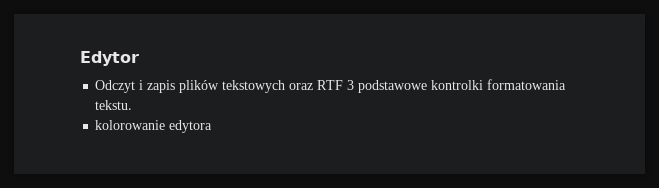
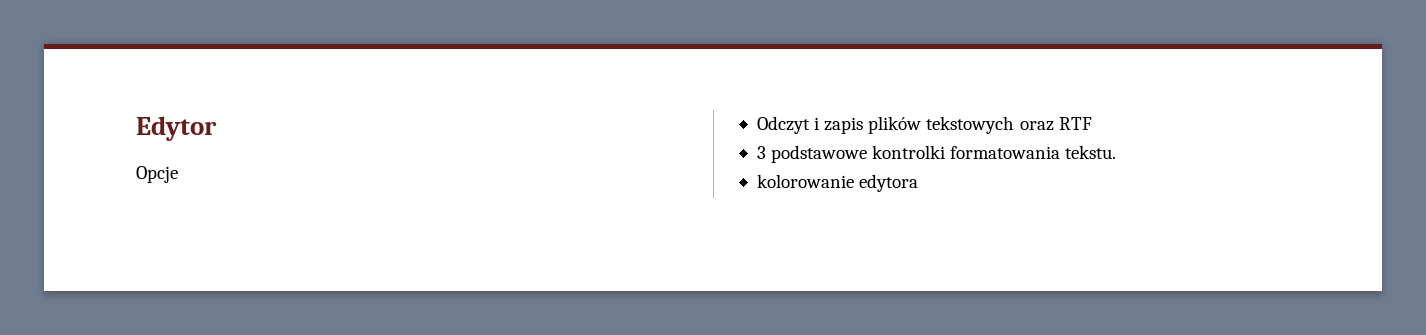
(139, 58) none -> [136,166,178,183] // Opcje
(344, 85) none -> (1092, 123) //

